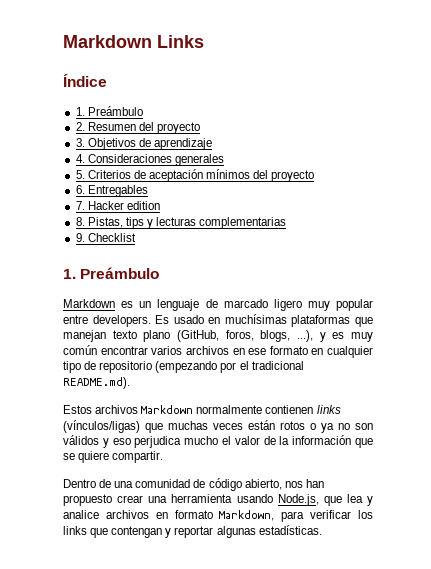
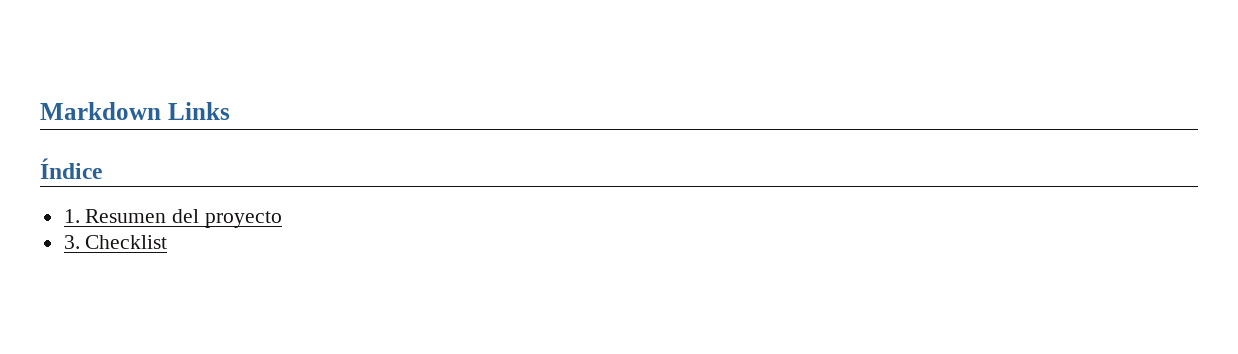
[87,106,143,116] [75,122,85,131] Preámbulo // 2. -> (80, 216) none
[87,138,212,150] [75,154,224,166] [75,169,315,182] [75,185,148,197] [75,201,160,210] [75,217,287,229] [75,233,136,242] [63,267,160,279] [63,299,373,311] [63,314,373,327] [63,330,373,342] [63,345,373,358] [63,361,304,373] [63,377,130,389] [63,405,341,414] [63,420,373,433] [63,435,374,448] [63,451,164,463] [63,478,324,491] [63,494,373,506] [63,510,373,522] [63,525,322,538] Objetivos de aprendizaje // 4. Consideraciones generales // 5. Criterios de aceptación mínimos del proyecto // 6. Entregables // 7. Hacker edition // 8. Pistas, tips y lecturas complementarias // 9. Checklist // 1. Preámbulo // Markdown es un lenguaje de marcado ligero muy popular entre developers. Es usado en muchísimas plataformas que manejan texto plano (GitHub, foros, blogs, ...), y es muy común encontrar varios archivos en ese formato en cualquier tipo de repositorio (empezando por el tradicional README.md). // Estos archivos Markdown normalmente contienen links (vínculos/ligas) que muchas veces están rotos o ya no son válidos y eso perjudica mucho el valor de la información que se quiere compartir. // Dentro de una comunidad de código abierto, nos han propuesto crear una herramienta usando Node.js, que lea y analice archivos en formato Markdown, para verificar los links que contengan y reportar algunas estadísticas. -> [85,235,168,249] Checklist

